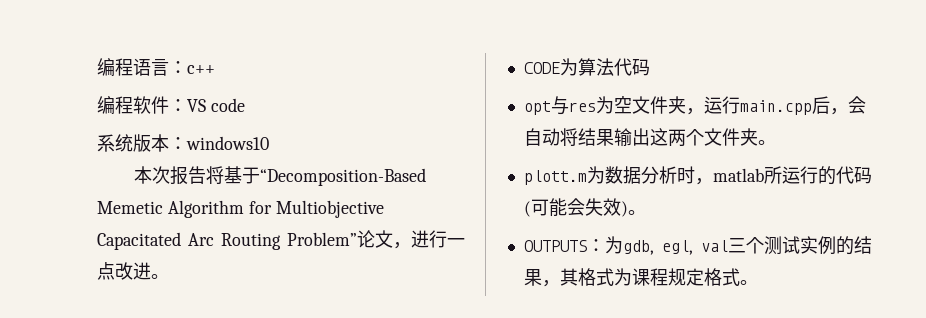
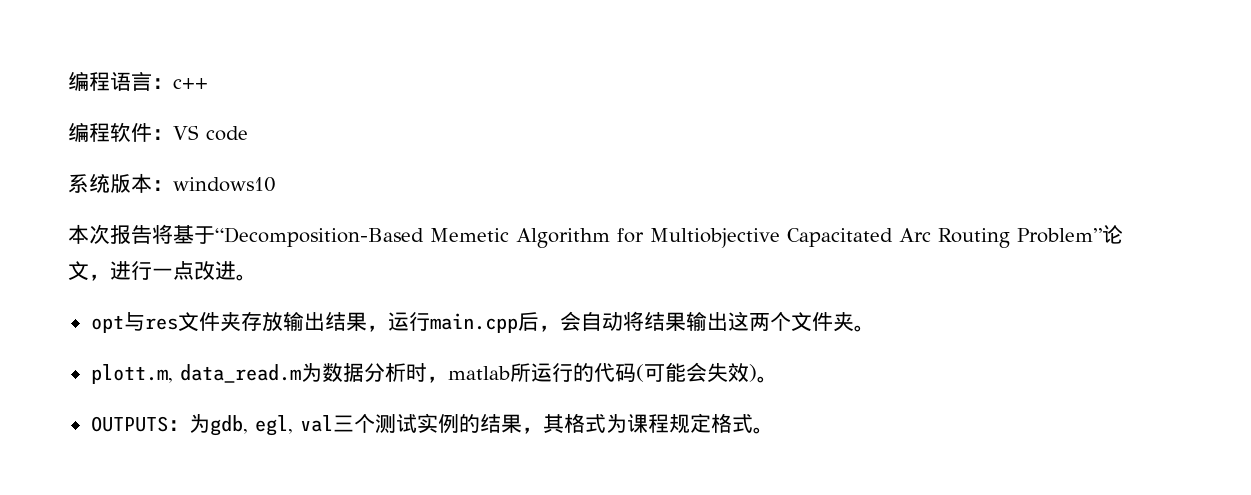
[523,58,650,76] // CODE为算法代码 -> (257, 277) none
[595,96,686,114] 为空文件夹 -> [177,311,367,332] 文件夹存放输出结果
[523,170,587,185] plott.m -> [90,364,301,384] plott.m, data_read.m

